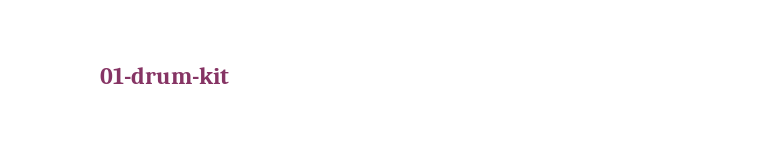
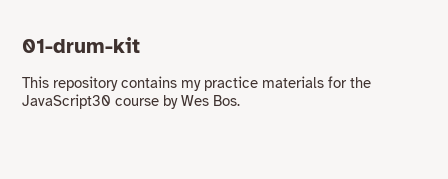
(229, 75) none -> [22,76,371,91] [22,94,240,109] // This repository contains my practice materials for the JavaScript30 course by Wes Bos.

